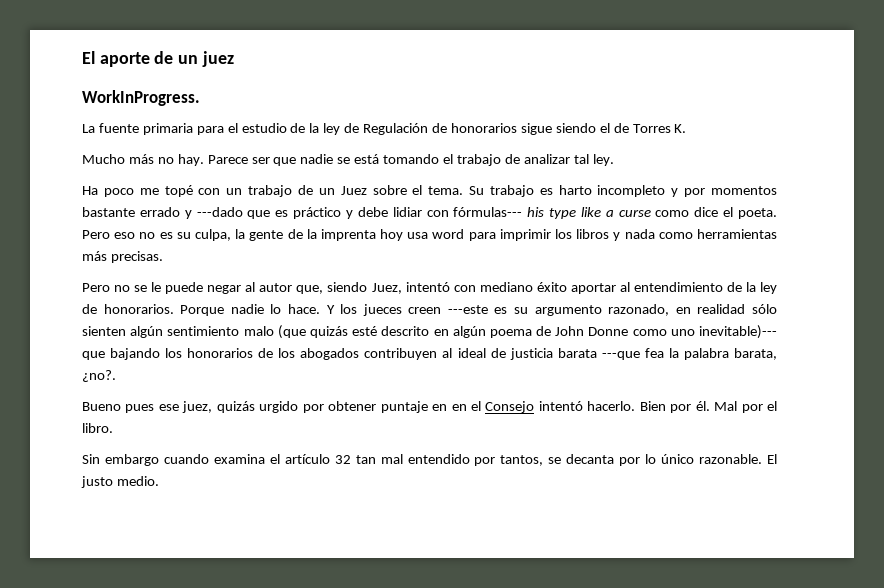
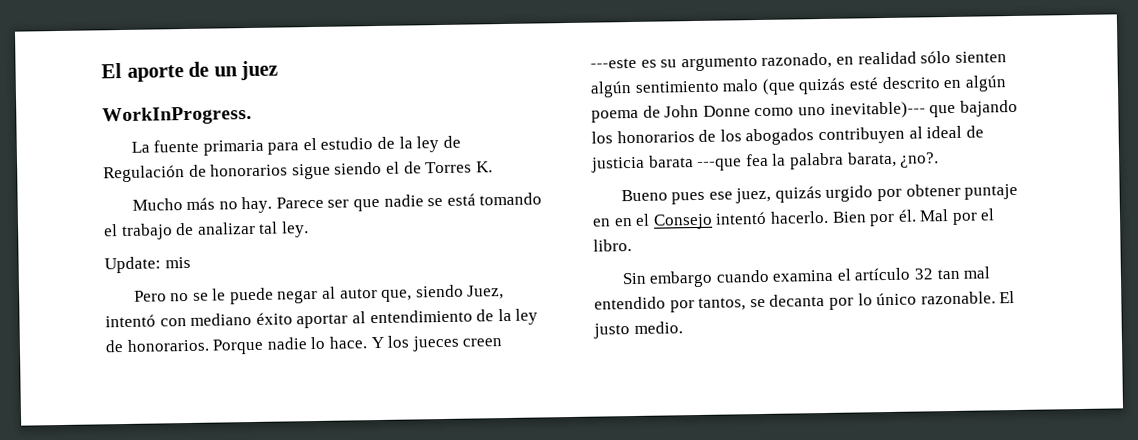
[82,185,778,197] [82,207,778,219] [82,229,777,241] [82,251,163,263] Ha poco me topé con un trabajo de un Juez sobre el tema. Su trabajo es harto incompleto y por momentos bastante errado y ---dado que es práctico y debe lidiar con fórmulas--- his type like a curse como dice el poeta. Pero eso no es su culpa, la gente de la imprenta hoy usa word para imprimir los libros y nada como herramientas más precisas. -> [104,256,191,274] Update: mis

